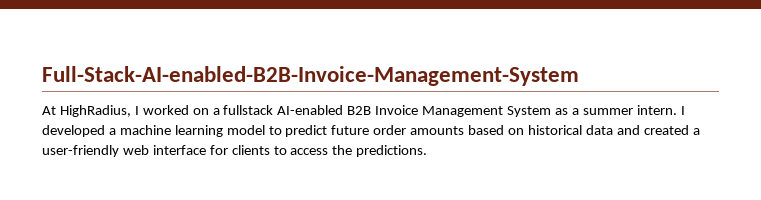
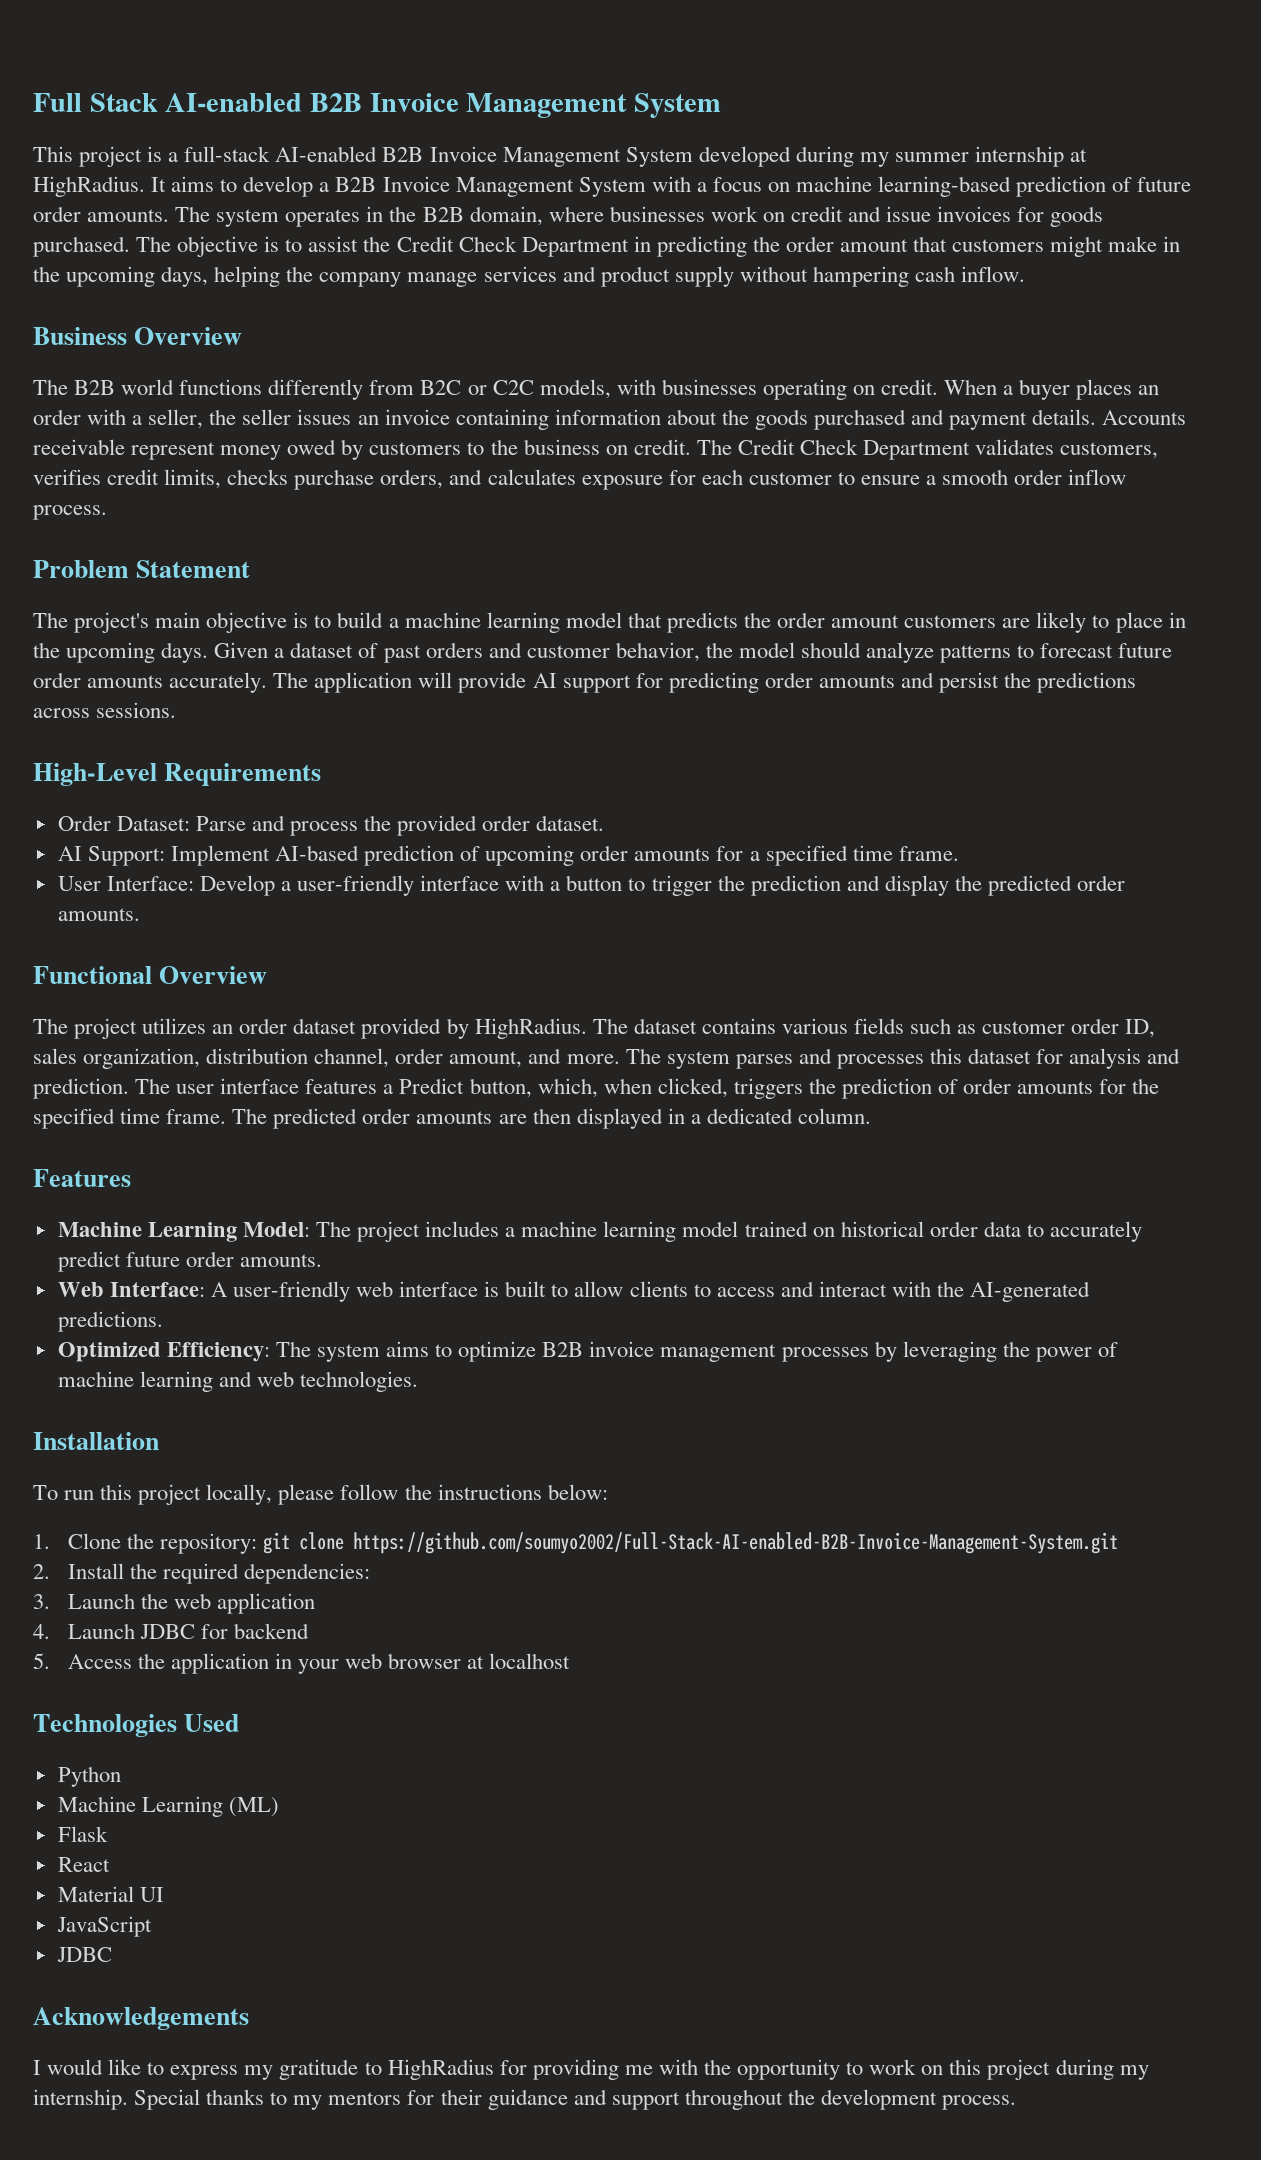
[42,66,579,86] [42,105,685,117] [42,125,700,137] [42,145,428,157] Full-Stack-AI-enabled-B2B-Invoice-Management-System // At HighRadius, I worked on a fullstack AI-enabled B2B Invoice Management System as a summer intern. I developed a machine learning model to predict future order amounts based on historical data and created a user-friendly web interface for clients to access the predictions. -> [33,93,722,118] [33,146,1088,167] [33,176,1192,197] [33,206,1104,227] [33,236,1181,257] [33,266,1026,287] [33,327,243,345] [33,379,1160,400] [33,409,1187,430] [33,439,1159,460] [33,469,1127,490] [33,505,107,520] [33,560,251,578] [33,612,1186,633] [33,642,1173,663] [33,672,1137,693] [33,702,177,718] [33,763,322,786] [57,815,605,836] [57,845,959,866] [57,875,1126,896] [57,908,140,921] [33,966,268,984] [33,1018,1156,1039] [33,1048,1181,1069] [33,1078,1160,1099] [33,1108,871,1129] [33,1169,131,1187] [57,1221,1142,1242] [57,1251,322,1272] [57,1281,1091,1302] [57,1311,163,1332] [57,1341,1118,1362] [57,1371,419,1392] [33,1432,159,1450] [33,1484,608,1505] [33,1532,1118,1554] [33,1563,370,1584] [33,1593,315,1614] [33,1623,309,1639] [33,1653,571,1674] [33,1714,240,1737] [57,1766,121,1787] [57,1796,279,1817] [57,1826,108,1842] [57,1857,110,1872] [57,1886,164,1902] [56,1916,152,1937] [56,1947,112,1962] [33,2007,249,2030] [33,2059,1149,2080] [33,2089,1017,2110] Full Stack AI-enabled B2B Invoice Management System // This project is a full-stack AI-enabled B2B Invoice Management System developed during my summer internship at HighRadius. It aims to develop a B2B Invoice Management System with a focus on machine learning-based prediction of future order amounts. The system operates in the B2B domain, where businesses work on credit and issue invoices for goods purchased. The objective is to assist the Credit Check Department in predicting the order amount that customers might make in the upcoming days, helping the company manage services and product supply without hampering cash inflow. // Business Overview // The B2B world functions differently from B2C or C2C models, with businesses operating on credit. When a buyer places an order with a seller, the seller issues an invoice containing information about the goods purchased and payment details. Accounts receivable represent money owed by customers to the business on credit. The Credit Check Department validates customers, verifies credit limits, checks purchase orders, and calculates exposure for each customer to ensure a smooth order inflow process. // Problem Statement // The project's main objective is to build a machine learning model that predicts the order amount customers are likely to place in the upcoming days. Given a dataset of past orders and customer behavior, the model should analyze patterns to forecast future order amounts accurately. The application will provide AI support for predicting order amounts and persist the predictions across sessions. // High-Level Requirements // Order Dataset: Parse and process the provided order dataset. // AI Support: Implement AI-based prediction of upcoming order amounts for a specified time frame. // User Interface: Develop a user-friendly interface with a button to trigger the prediction and display the predicted order amounts. // Functional Overview // The project utilizes an order dataset provided by HighRadius. The dataset contains various fields such as customer order ID, sales organization, distribution channel, order amount, and more. The system parses and processes this dataset for analysis and prediction. The user interface features a Predict button, which, when clicked, triggers the prediction of order amounts for the specified time frame. The predicted order amounts are then displayed in a dedicated column. // Features // Machine Learning Model: The project includes a machine learning model trained on historical order data to accurately predict future order amounts. // Web Interface: A user-friendly web interface is built to allow clients to access and interact with the AI-generated predictions. // Optimized Efficiency: The system aims to optimize B2B invoice management processes by leveraging the power of machine learning and web technologies. // Installation // To run this project locally, please follow the instructions below: // 1. Clone the repository: git clone https://github.com/soumyo2002/Full-Stack-AI-enabled-B2B-Invoice-Management-System.git // 2. Install the required dependencies: // 3. Launch the web application // 4. Launch JDBC for backend // 5. Access the application in your web browser at localhost // Technologies Used // Python // Machine Learning (ML) // Flask // React // Material UI // JavaScript // JDBC // Acknowledgements // I would like to express my gratitude to HighRadius for providing me with the opportunity to work on this project during my internship. Special thanks to my mentors for their guidance and support throughout the development process.

